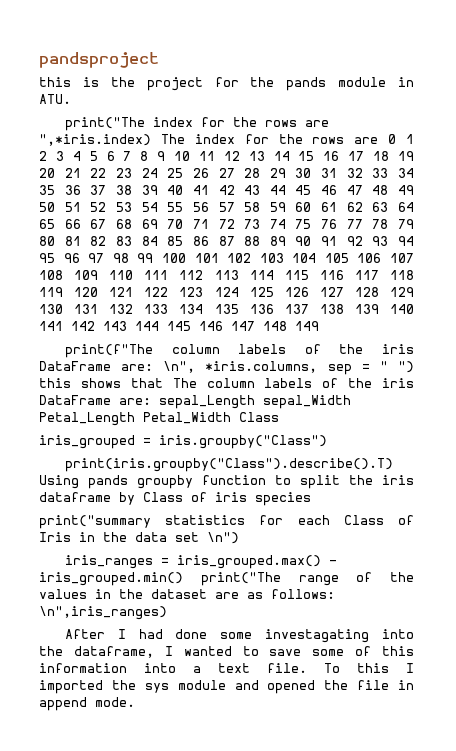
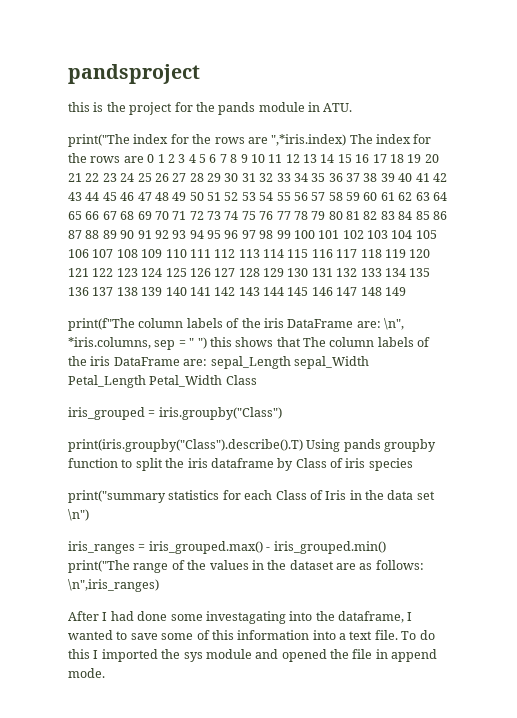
(340, 668) none -> [419,630,435,640] do

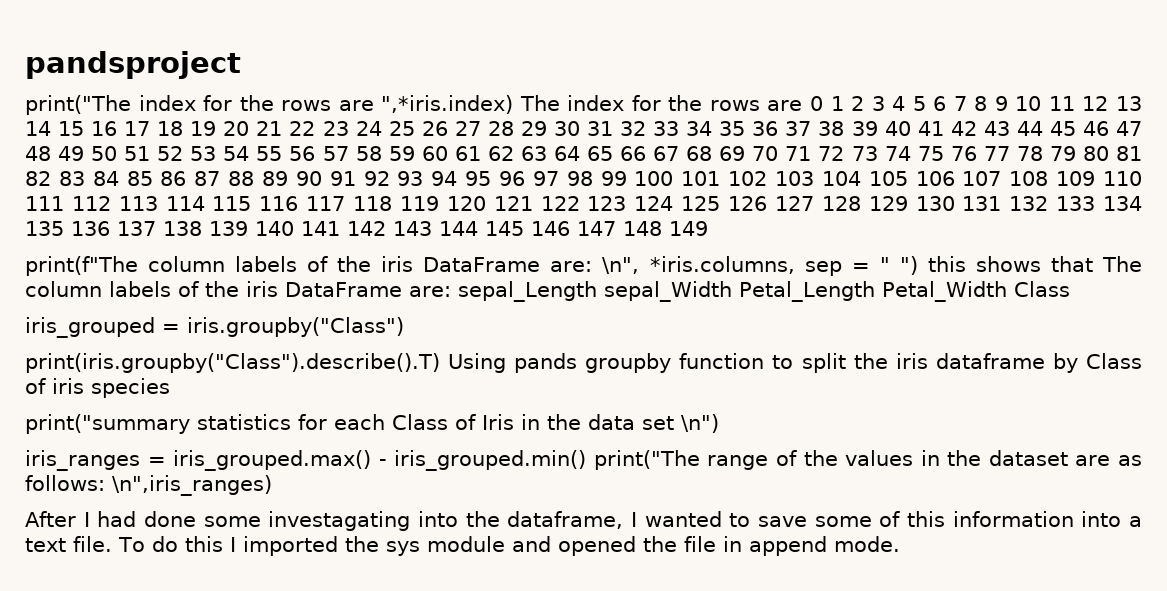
[68,102,353,115] // this is the project for the pands module in ATU. -> (241, 65) none

